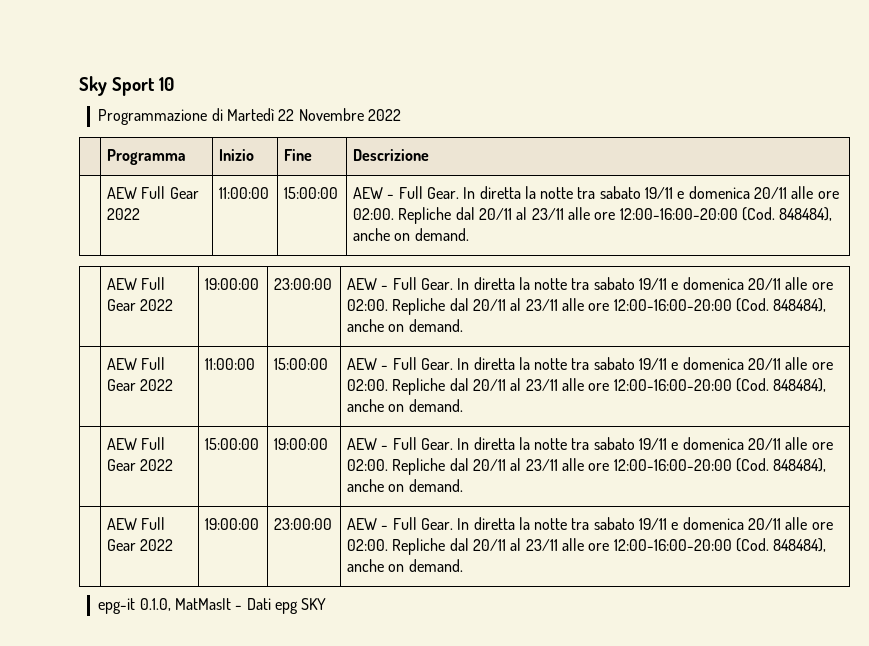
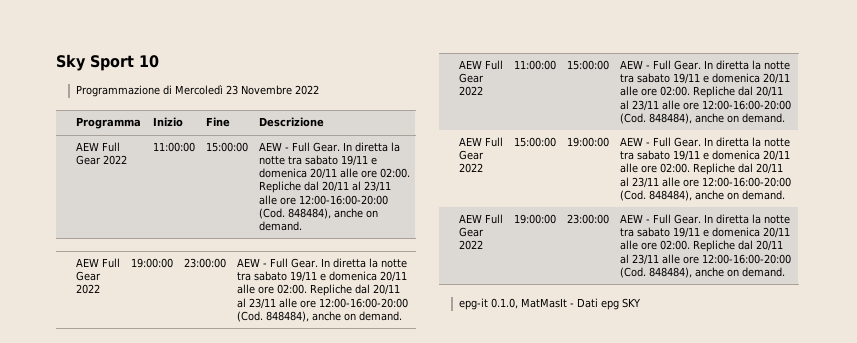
[227,108,295,121] Martedì 22 -> [175,85,239,95] Mercoledì 23

